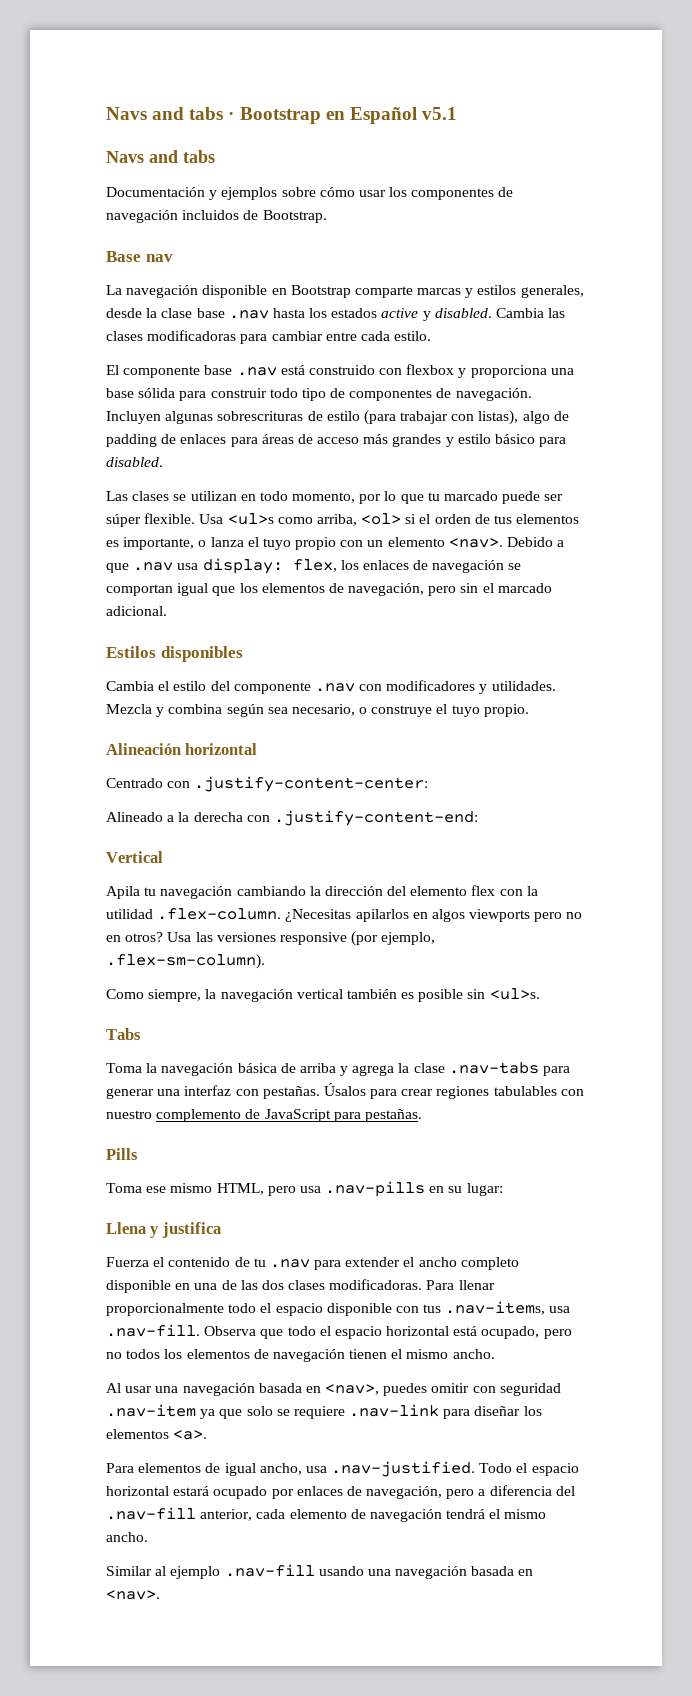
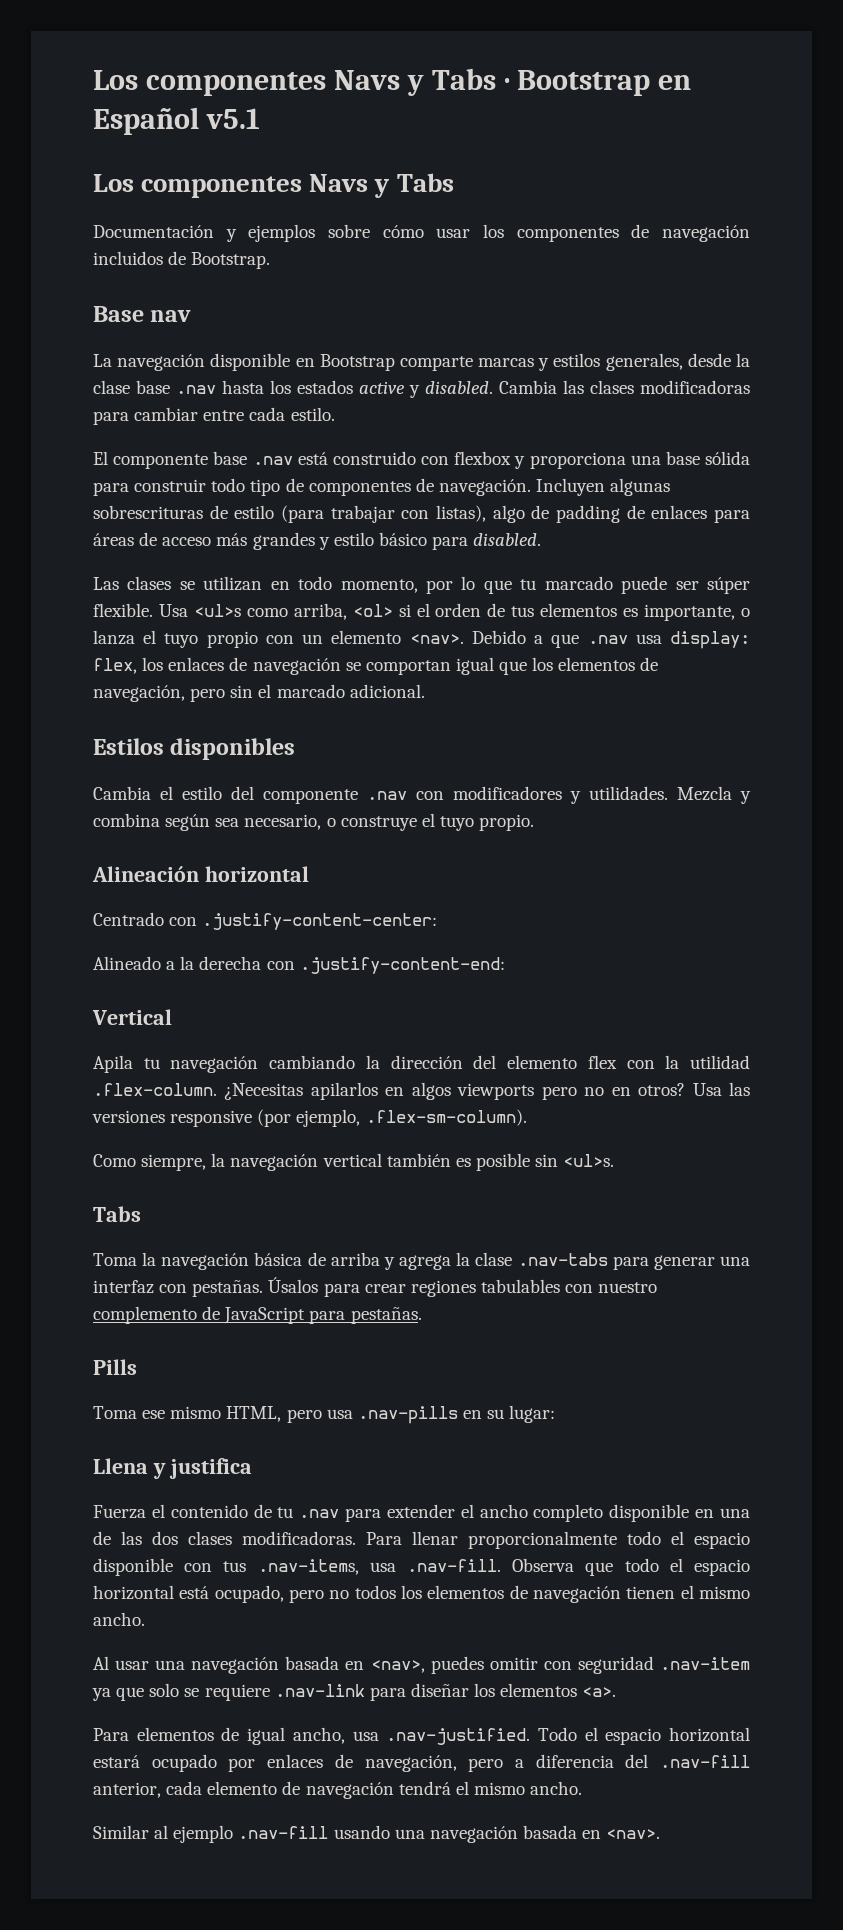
[106,107,224,120] Navs and tabs -> [93,68,497,96] Los componentes Navs y Tabs
[106,150,215,163] Navs and tabs -> [93,173,454,198] Los componentes Navs y Tabs

